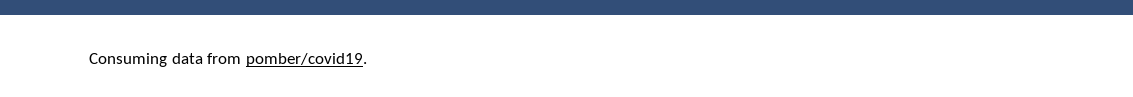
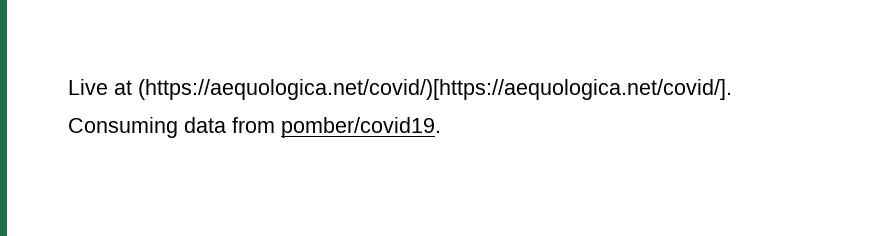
(89, 60) none -> [68,79,732,100] Live at (https://aequologica.net/covid/)[https://aequologica.net/covid/]. //

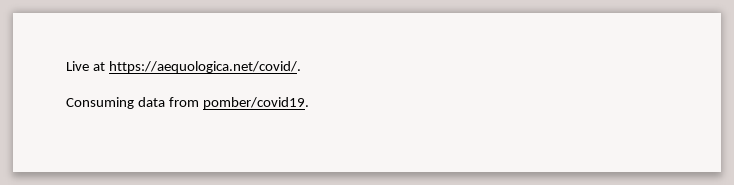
[138,79,732,100] (https://aequologica.net/covid/)[https://aequologica.net/covid/]. -> [108,61,301,73] https://aequologica.net/covid/.

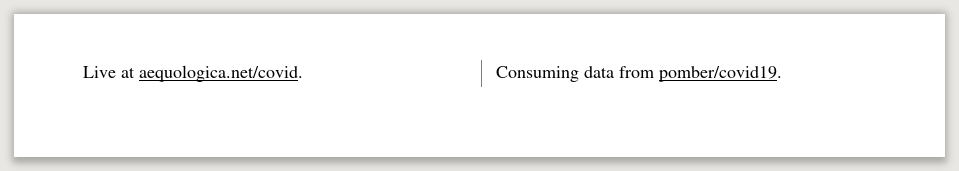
[108,61,301,73] https://aequologica.net/covid/. -> [139,65,303,82] aequologica.net/covid.

